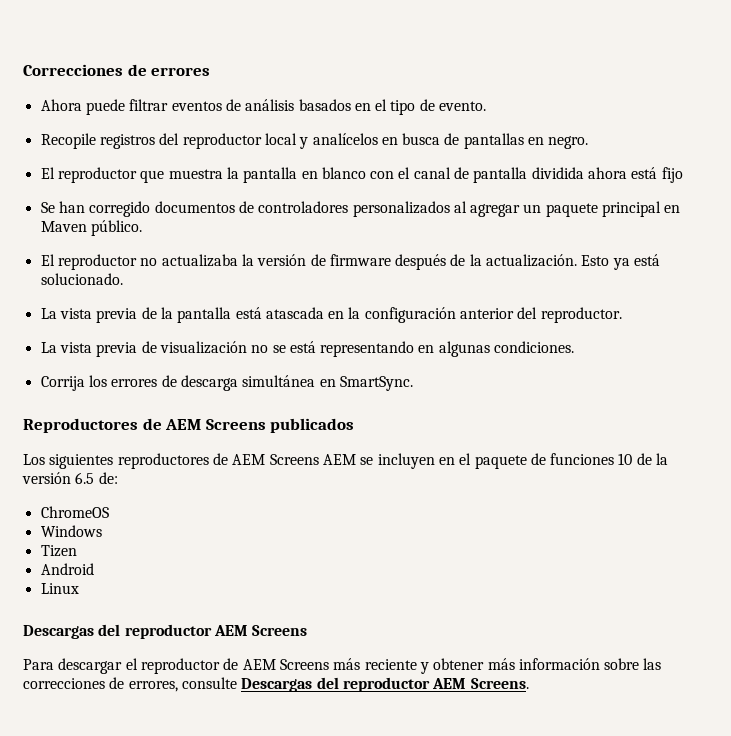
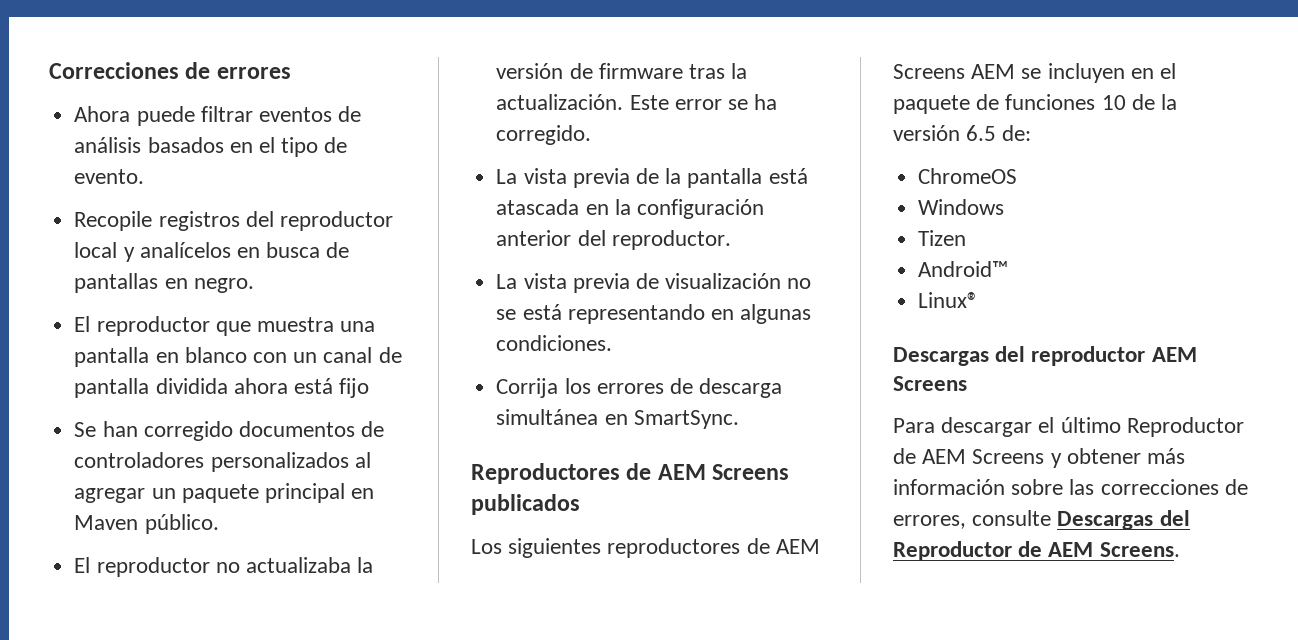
[226,167,239,179] la -> [340,321,376,332] una
[398,167,411,179] el -> [293,352,318,363] un
[395,254,661,270] [40,273,123,285] después de la actualización. Esto ya está solucionado. -> [688,63,748,79] [496,94,778,110] [496,125,592,145] tras la actualización. Este error se ha corregido.
[40,563,94,575] [40,583,79,594] Android // Linux -> [918,261,1009,277] [918,292,980,308] Android™ // Linux®
[140,658,417,674] reproductor de AEM Screens más reciente -> [1060,417,1244,437] [893,448,1045,464] último Reproductor de AEM Screens
[342,677,430,692] reproductor -> [893,541,1043,561] Reproductor de

